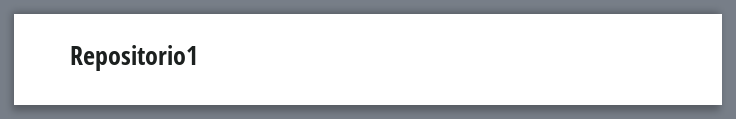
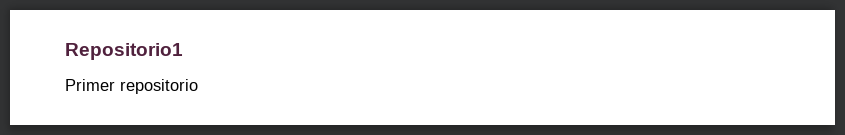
(198, 58) none -> [65,79,198,94] // Primer repositorio

